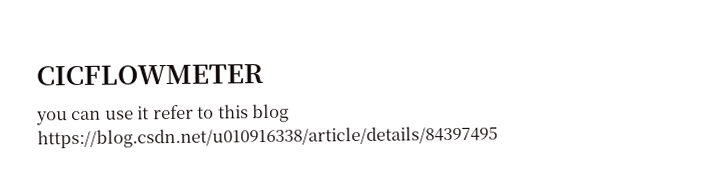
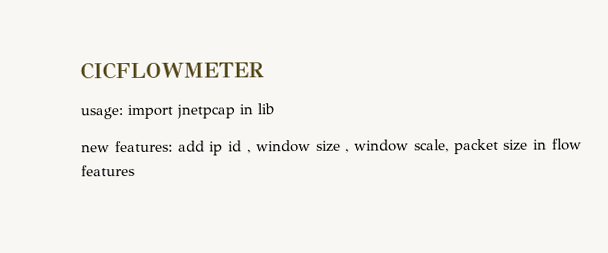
[36,103,290,126] [37,125,498,149] you can use it refer to this blog https://blog.csdn.net/u010916338/article/details/84397495 -> [80,103,274,120] [81,138,582,156] [81,164,135,177] usage: import jnetpcap in lib // new features: add ip id , window size , window scale, packet size in flow features

